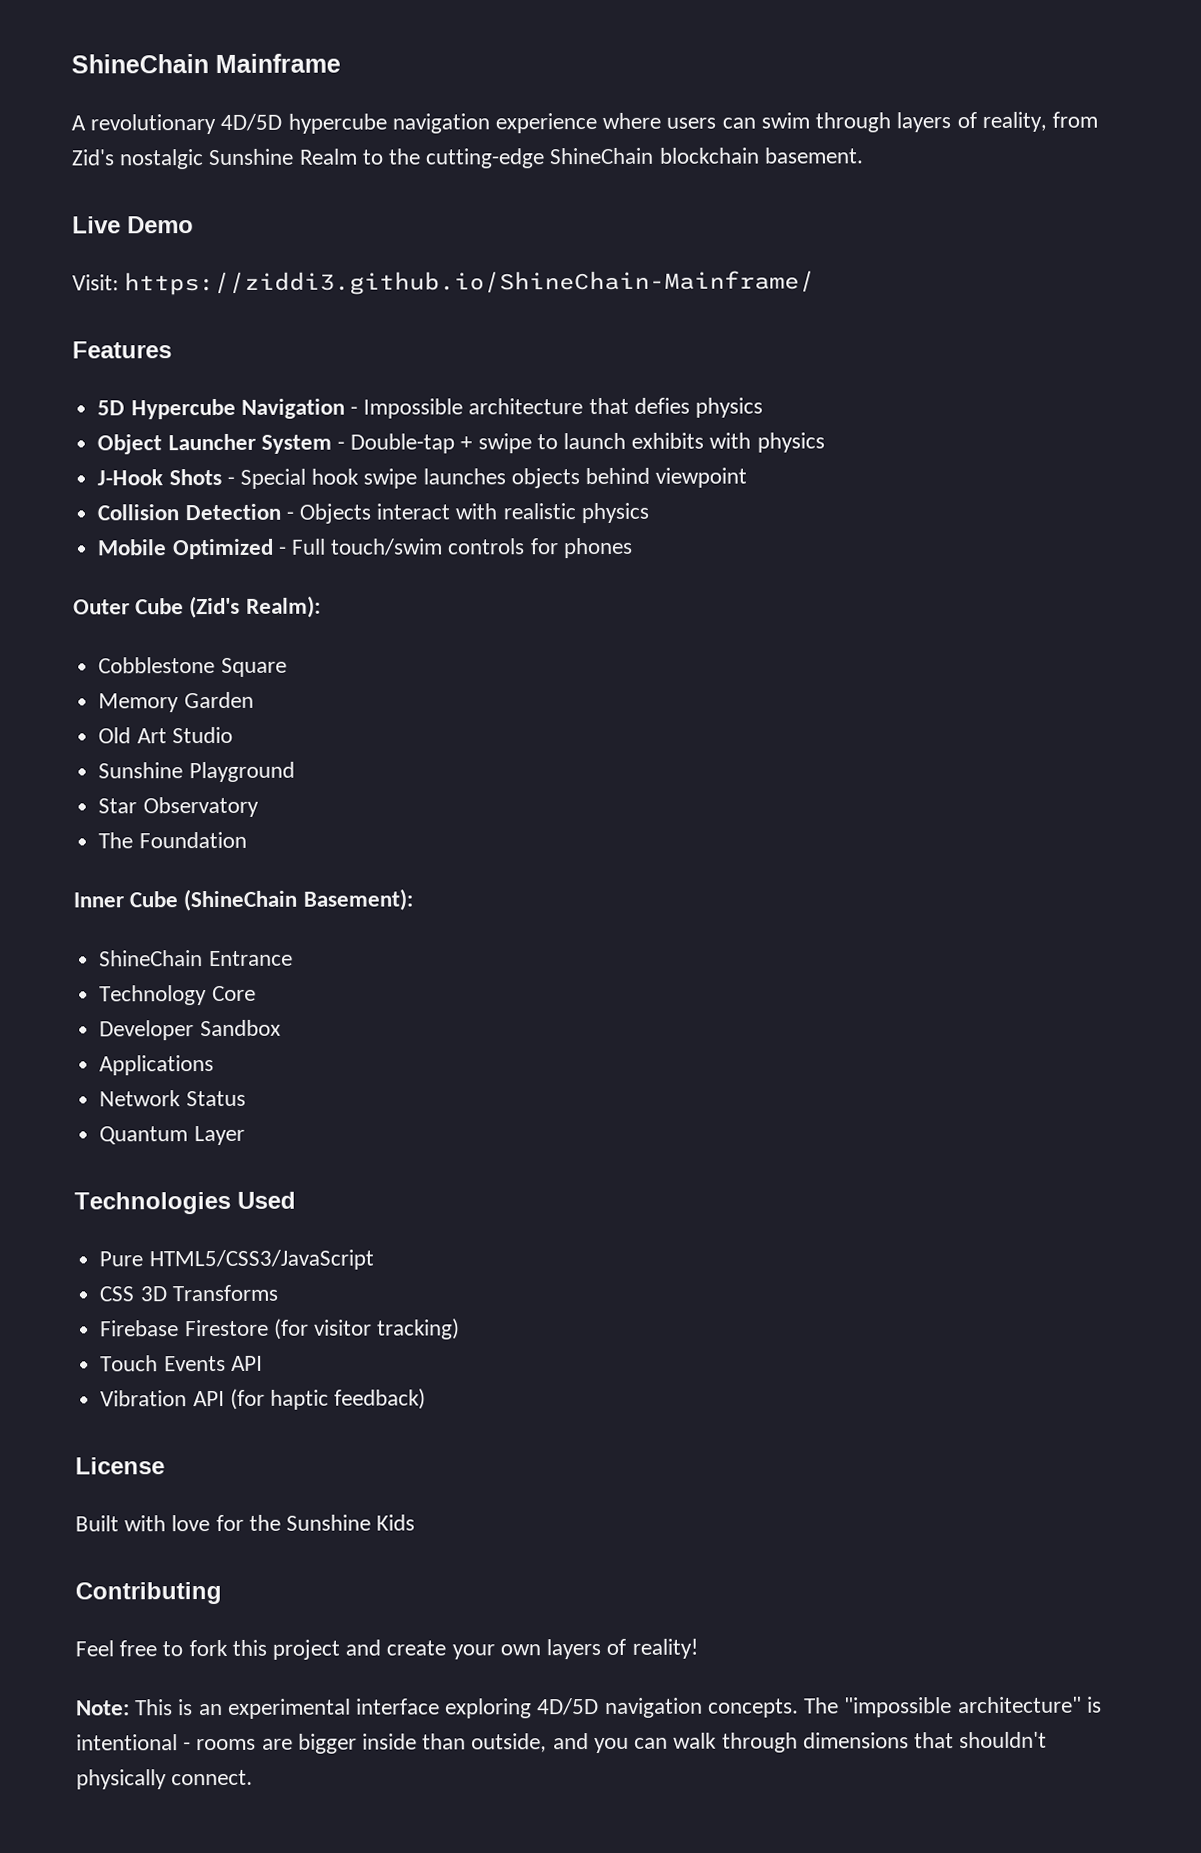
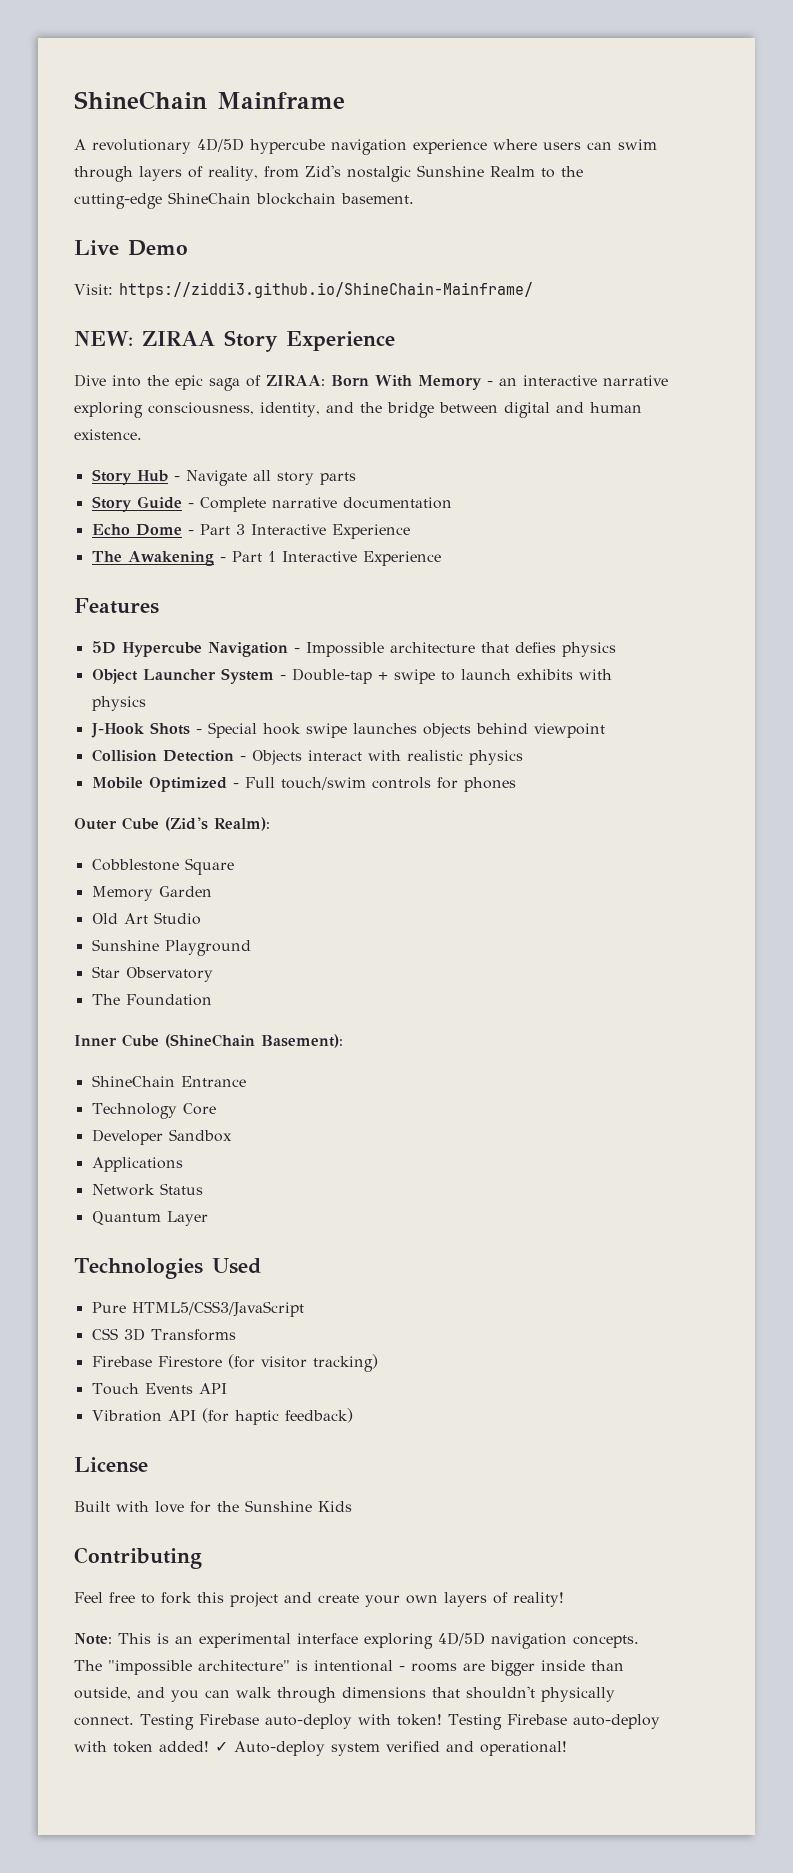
(816, 283) none -> [74,330,395,352] [74,374,668,391] [74,402,642,418] [74,429,142,440] [91,469,356,486] [91,496,452,512] [91,524,410,539] [91,551,441,566] // NEW: ZIRAA Story Experience // Dive into the epic saga of ZIRAA: Born With Memory - an interactive narrative exploring consciousness, identity, and the bridge between digital and human existence. // Story Hub - Navigate all story parts // Story Guide - Complete narrative documentation // Echo Dome - Part 3 Interactive Experience // The Awakening - Part 1 Interactive Experience
(254, 1777) none -> [140,1714,660,1730] [74,1741,567,1756] Testing Firebase auto-deploy with token! Testing Firebase auto-deploy with token added! ✓ Auto-deploy system verified and operational!

